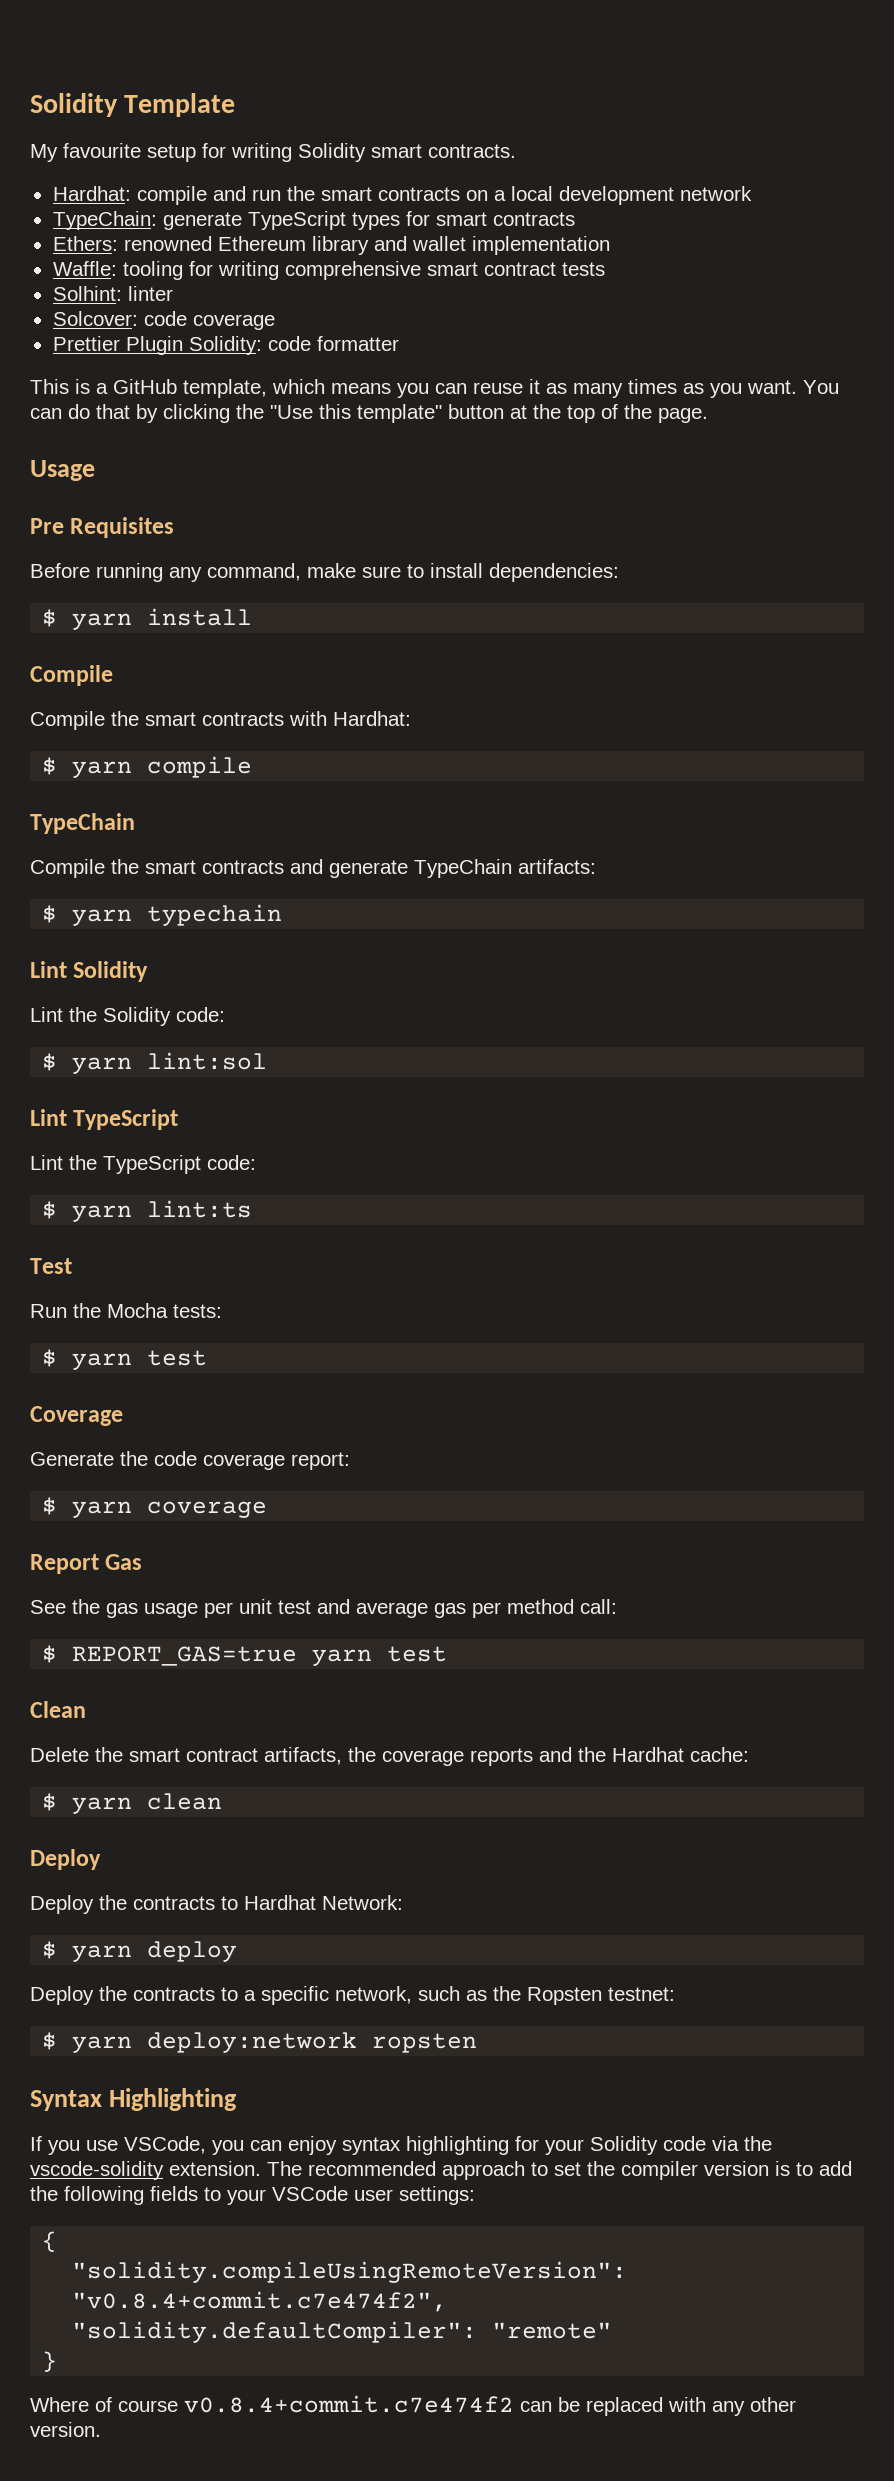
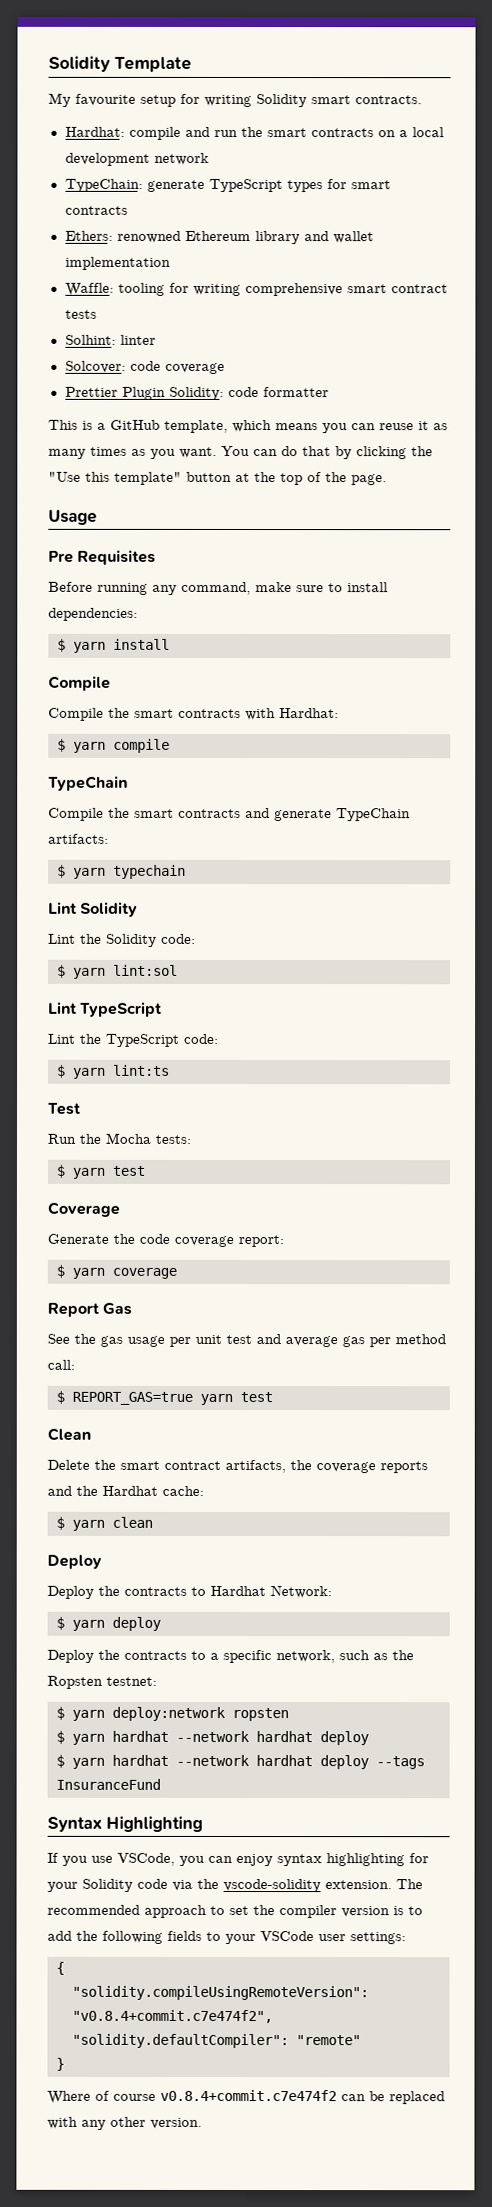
(478, 2043) none -> [56,1730,369,1746] [56,1754,425,1770] [56,1778,161,1790] // $ yarn hardhat --network hardhat deploy // $ yarn hardhat --network hardhat deploy --tags InsuranceFund

